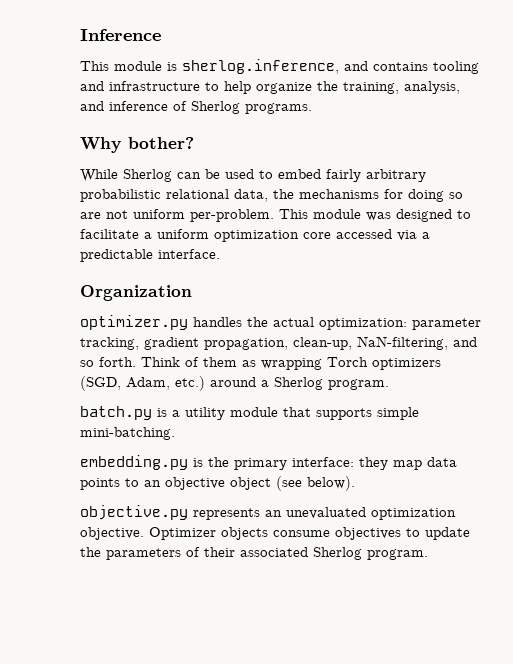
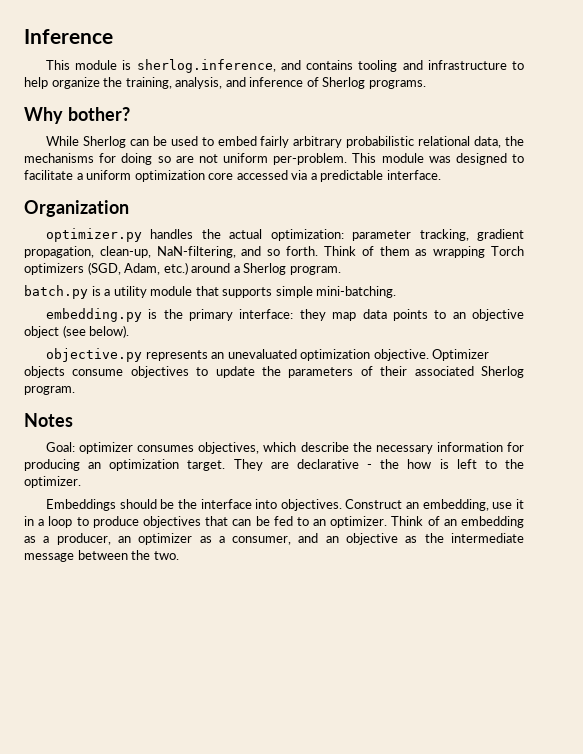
(428, 554) none -> [24,413,73,427] [46,442,524,454] [24,459,524,471] [24,476,81,488] [46,499,524,511] [24,516,524,528] [24,533,525,545] [24,550,179,562] // Notes // Goal: optimizer consumes objectives, which describe the necessary information for producing an optimization target. They are declarative - the how is left to the optimizer. // Embeddings should be the interface into objectives. Construct an embedding, use it in a loop to produce objectives that can be fed to an optimizer. Think of an embedding as a producer, an optimizer as a consumer, and an objective as the intermediate message between the two.

